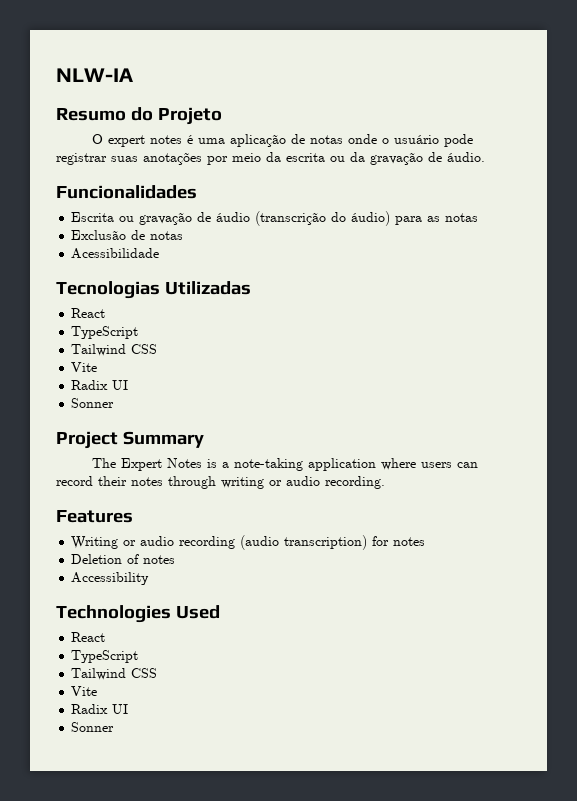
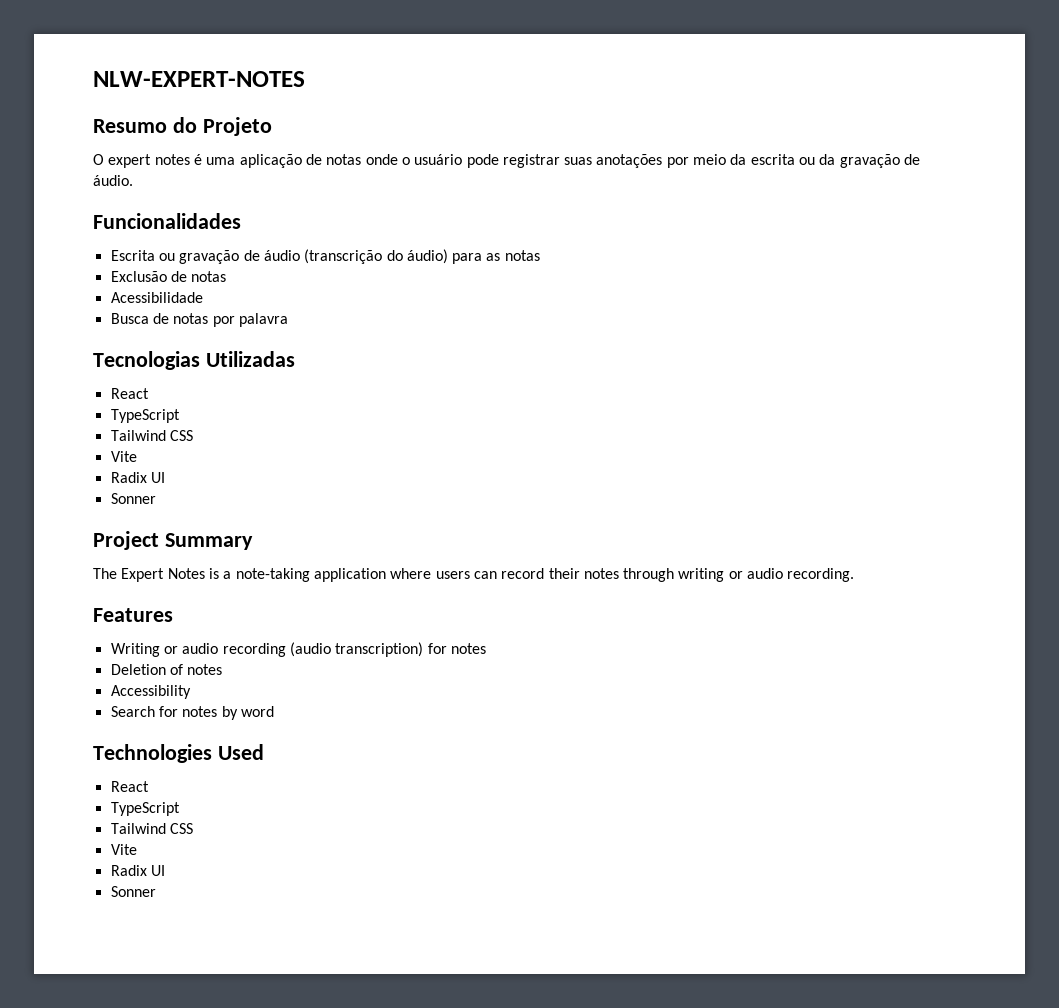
[56,68,133,82] NLW-IA -> [93,71,305,87] NLW-EXPERT-NOTES
(160, 253) none -> [110,313,288,327] // Busca de notas por palavra
(150, 578) none -> [110,706,274,720] // Search for notes by word

